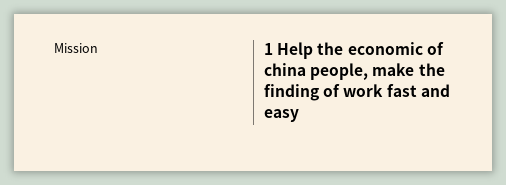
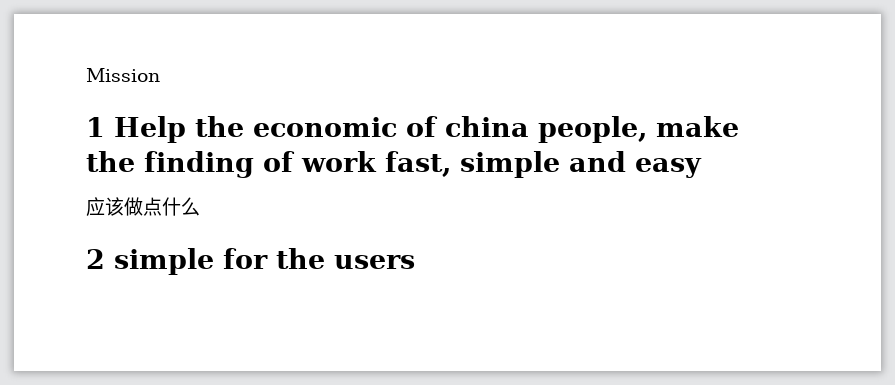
[386,84,417,97] fast -> [385,151,560,178] fast, simple
(299, 115) none -> [86,197,200,216] [86,248,415,275] // 应该做点什么 // 2 simple for the users

